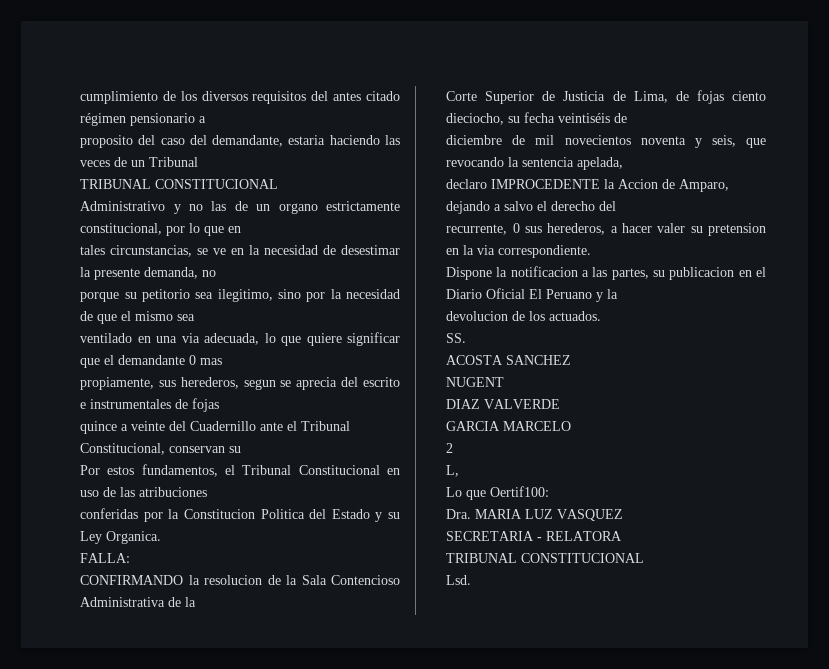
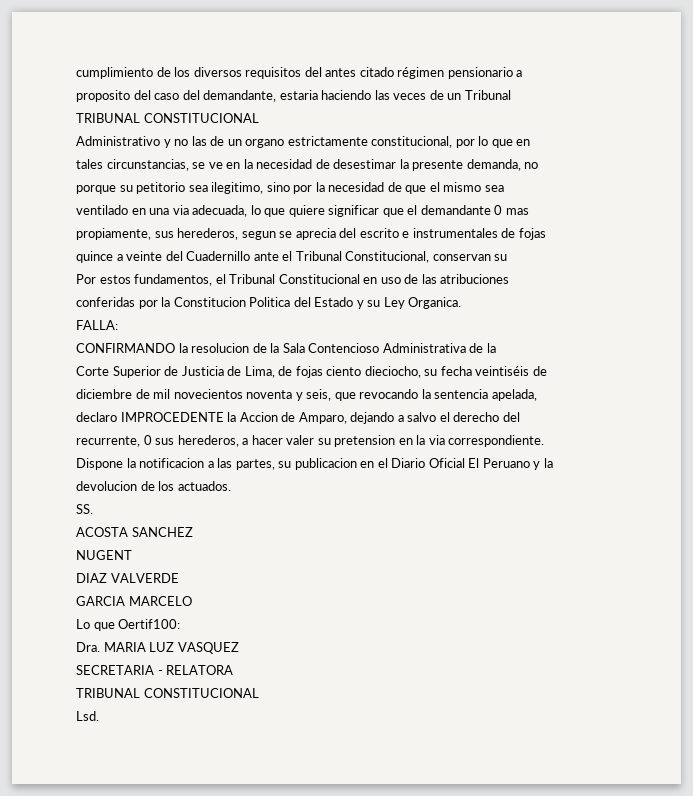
[446,443,454,453] [446,465,460,477] // 2 // L, -> (192, 601) none

